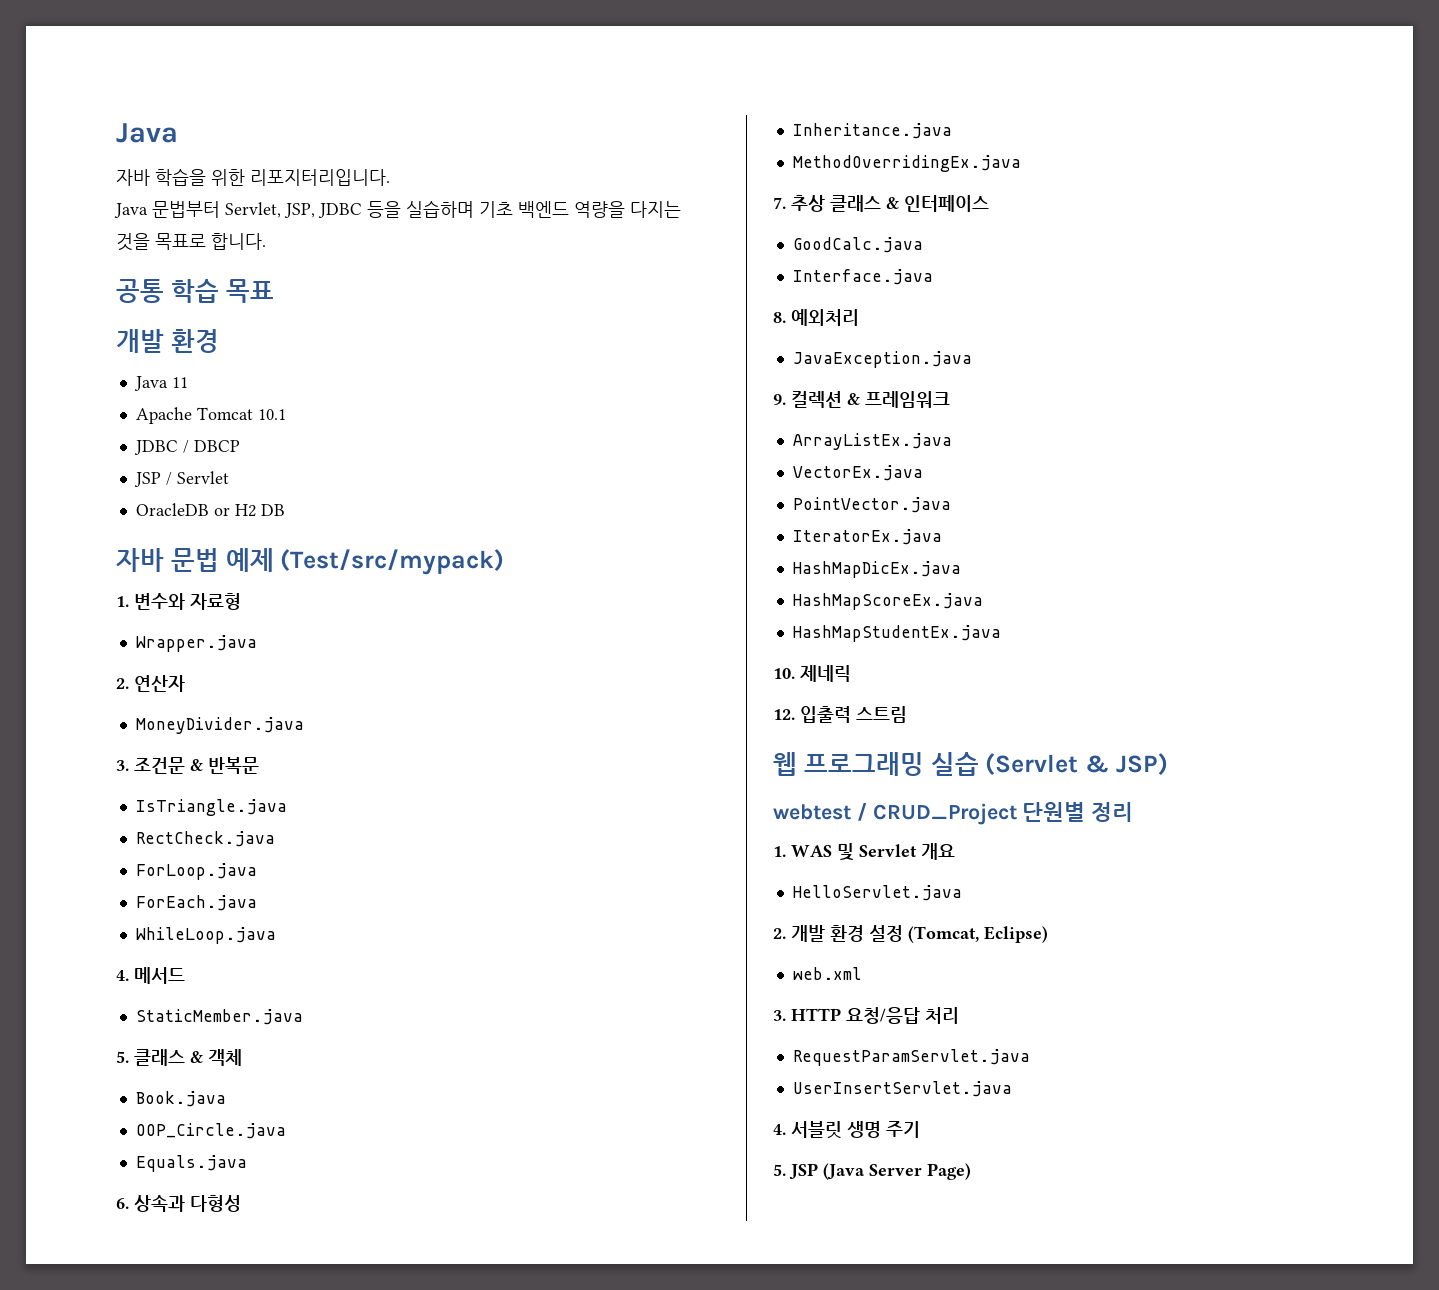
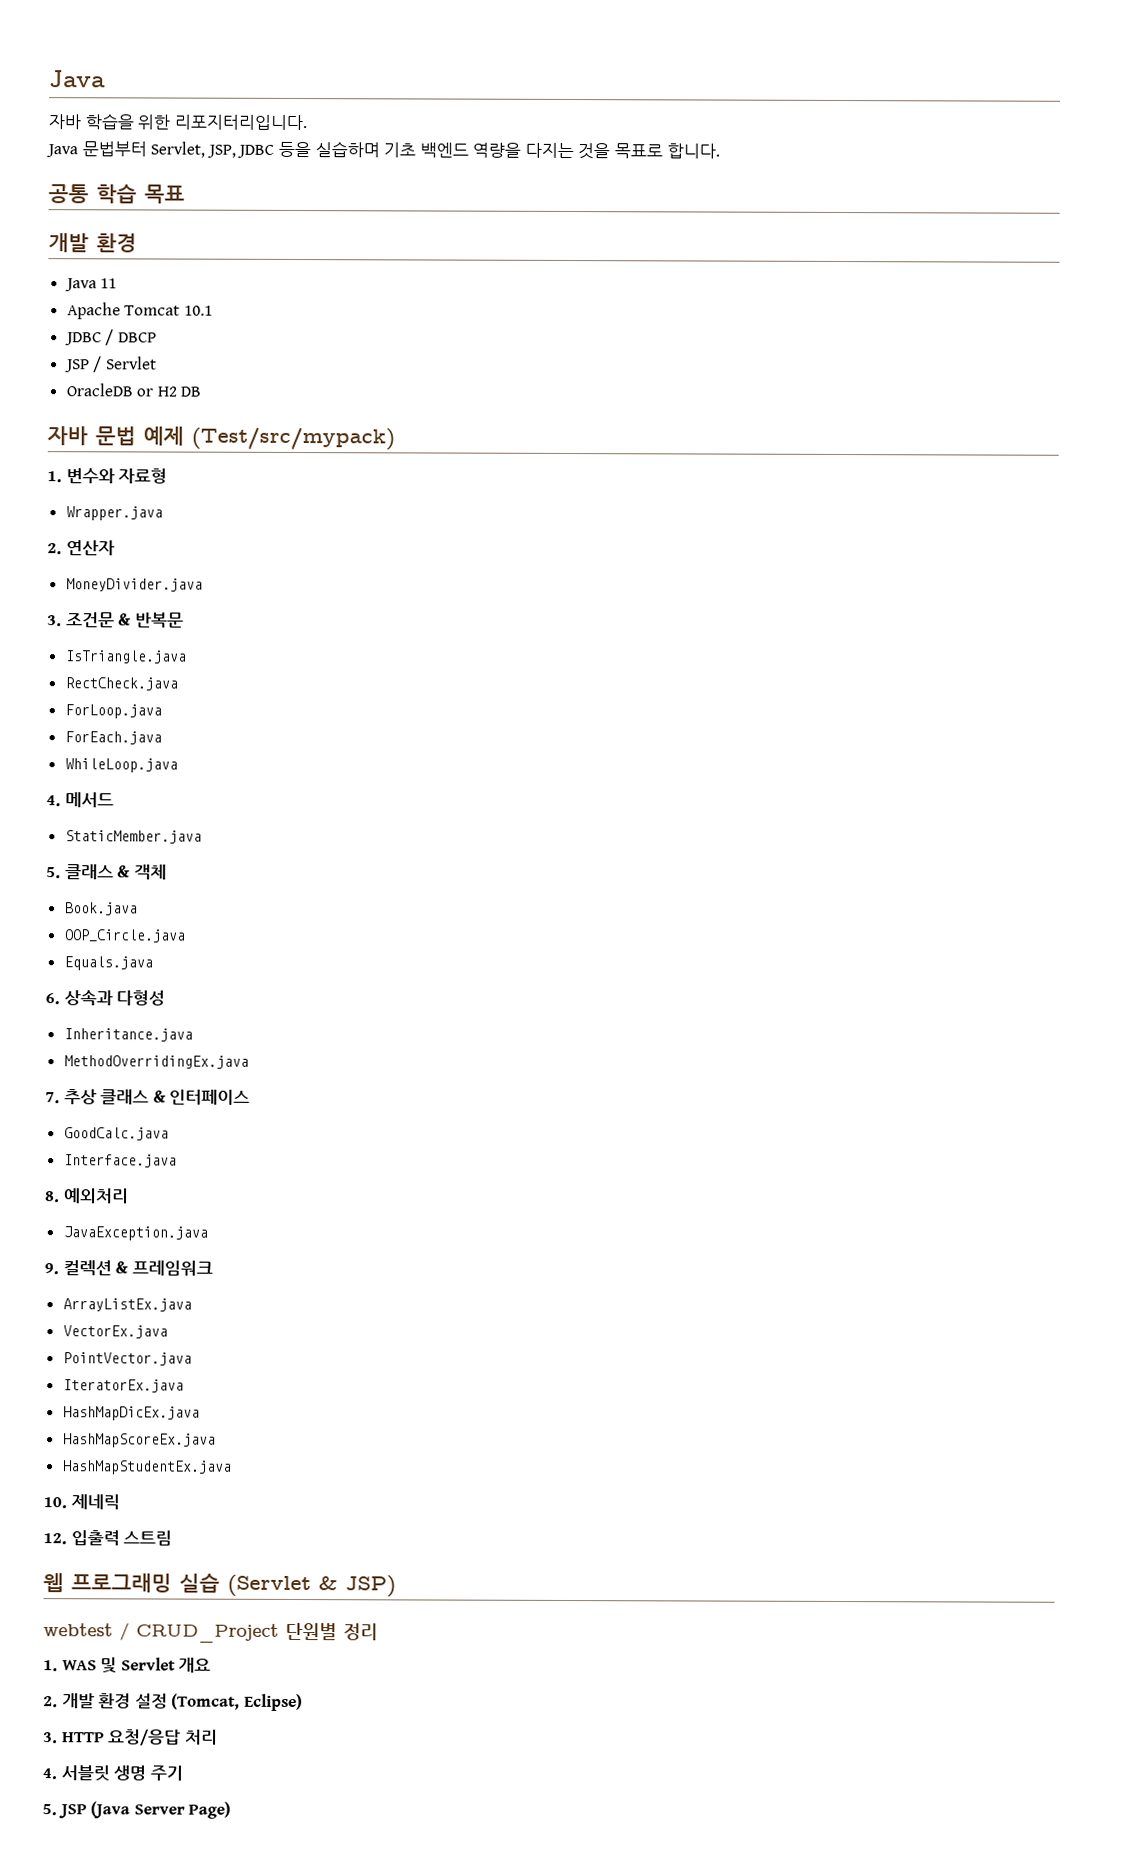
[792,885,962,901] // HelloServlet.java -> (212, 1665) none
[792,967,862,980] // web.xml -> (303, 1702) none
[792,1049,1030,1066] [792,1081,1012,1097] // RequestParamServlet.java // UserInsertServlet.java -> (218, 1737) none

